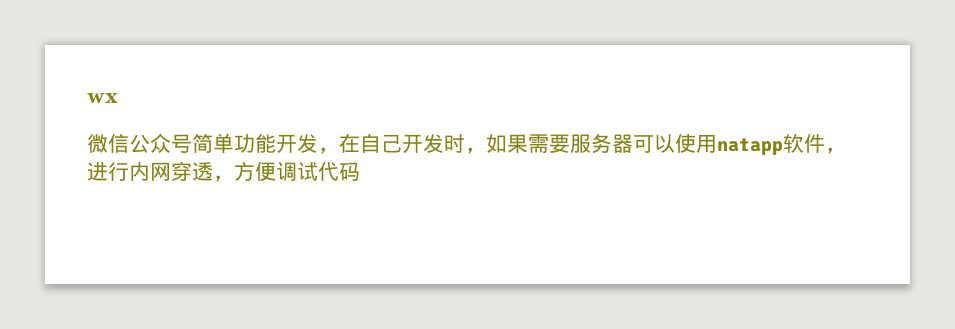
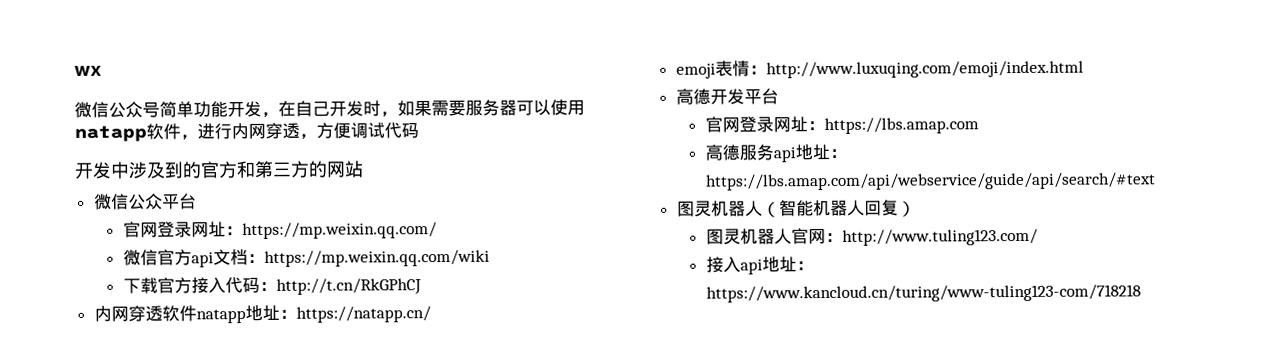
(360, 171) none -> [74,160,363,179] [93,193,197,210] [122,221,437,240] [122,249,490,268] [122,276,421,295] [93,304,431,324] [675,60,1084,79] [675,88,779,105] [704,116,979,135] [704,143,847,163] [704,172,1156,191] [676,199,916,218] [705,228,1038,246] [705,256,814,275] [705,284,1141,303] // 开发中涉及到的官方和第三方的网站 // 微信公众平台 // 官网登录网址：https://mp.weixin.qq.com/ // 微信官方api文档：https://mp.weixin.qq.com/wiki // 下载官方接入代码：http://t.cn/RkGPhCJ // 内网穿透软件natapp地址：https://natapp.cn/ // emoji表情：http://www.luxuqing.com/emoji/index.html // 高德开发平台 // 官网登录网址：https://lbs.amap.com // 高德服务api地址：https://lbs.amap.com/api/webservice/guide/api/search/#text // 图灵机器人（智能机器人回复） // 图灵机器人官网：http://www.tuling123.com/ // 接入api地址：https://www.kancloud.cn/turing/www-tuling123-com/718218

